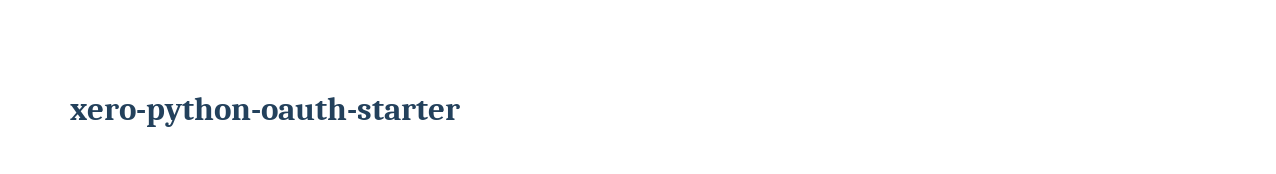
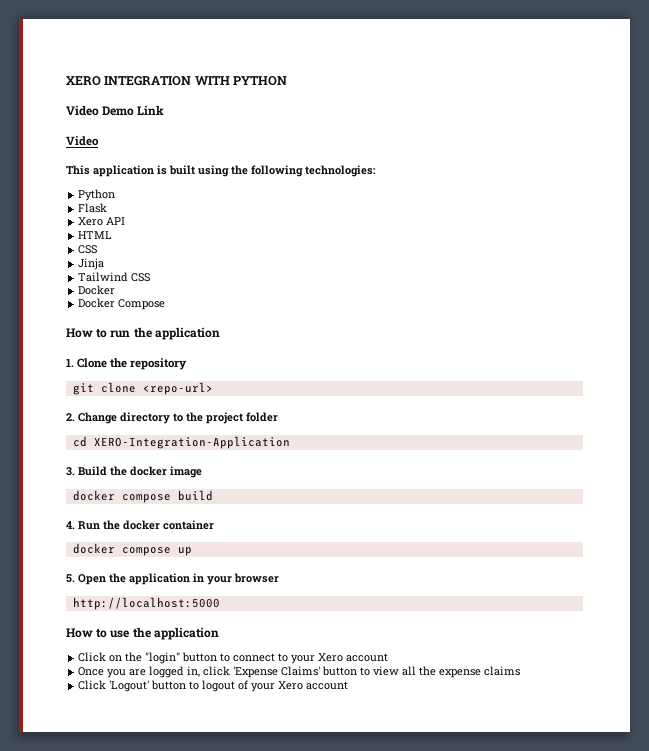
[70,97,460,127] xero-python-oauth-starter -> [66,76,288,86] [66,105,165,116] [66,136,99,146] [66,165,376,177] [78,189,116,201] [78,203,108,213] [78,217,126,226] [78,231,113,239] [78,245,98,254] [78,258,105,270] [78,272,151,282] [78,285,116,295] [78,298,166,310] [66,327,220,340] [66,358,188,370] [72,382,213,395] [66,412,278,424] [72,436,290,449] [66,466,202,478] [72,490,213,503] [66,520,214,530] [72,543,192,556] [66,573,279,585] [72,597,220,610] [66,627,219,640] [78,652,389,664] [78,666,521,678] [78,680,349,692] XERO INTEGRATION WITH PYTHON // Video Demo Link // Video // This application is built using the following technologies: // Python // Flask // Xero API // HTML // CSS // Jinja // Tailwind CSS // Docker // Docker Compose // How to run the application // 1. Clone the repository // git clone <repo-url> // 2. Change directory to the project folder // cd XERO-Integration-Application // 3. Build the docker image // docker compose build // 4. Run the docker container // docker compose up // 5. Open the application in your browser // http://localhost:5000 // How to use the application // Click on the "login" button to connect to your Xero account // Once you are logged in, click 'Expense Claims' button to view all the expense claims // Click 'Logout' button to logout of your Xero account

